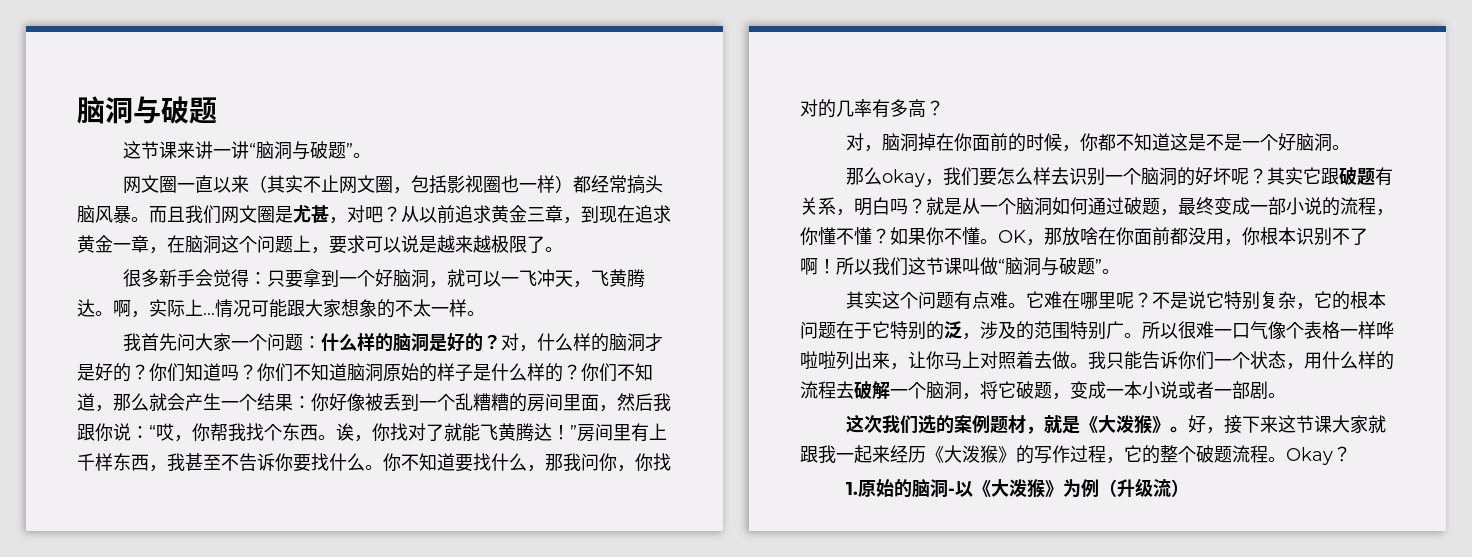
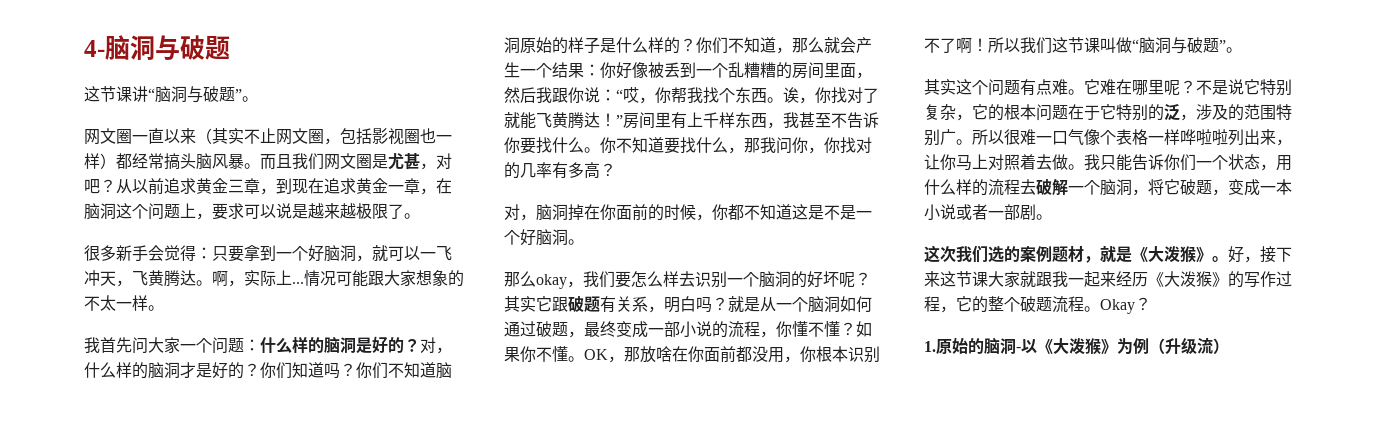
(77, 110) none -> [84,40,105,57] 4-
[176,141,231,159] 来讲一 -> (132, 94) none

